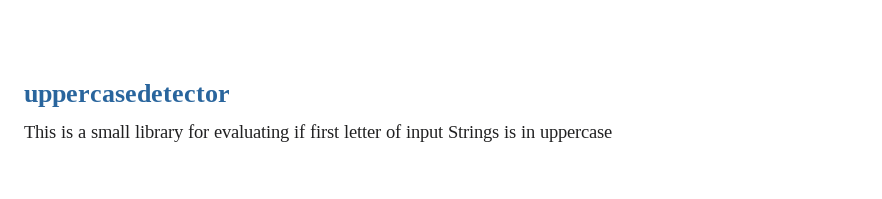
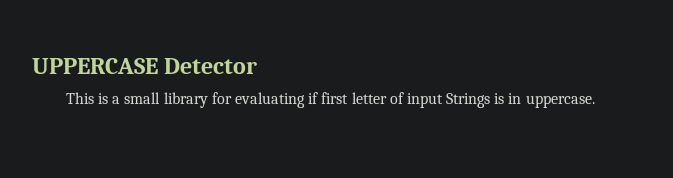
[24,84,230,107] uppercasedetector -> [32,58,258,74] UPPERCASE Detector
[540,129,612,142] uppercase -> [525,95,595,108] uppercase.

